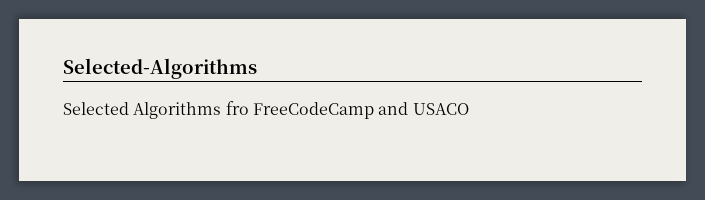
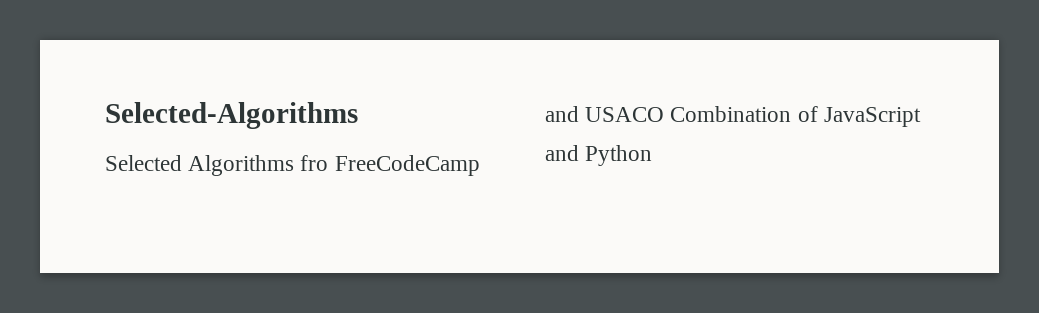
(469, 109) none -> [670,106,921,127] [545,145,653,166] Combination of JavaScript and Python

